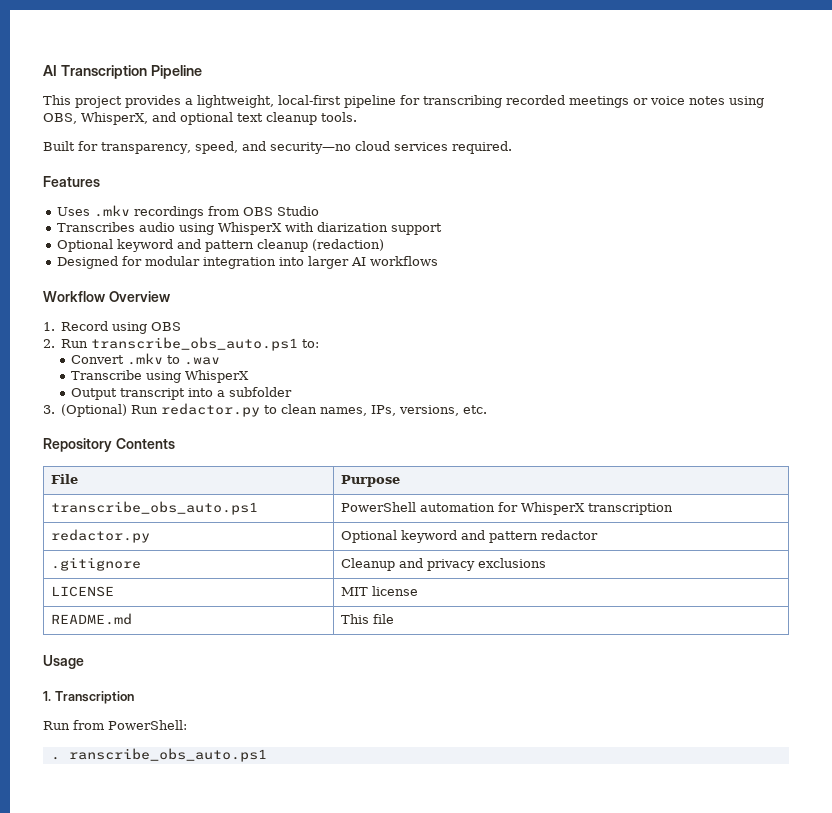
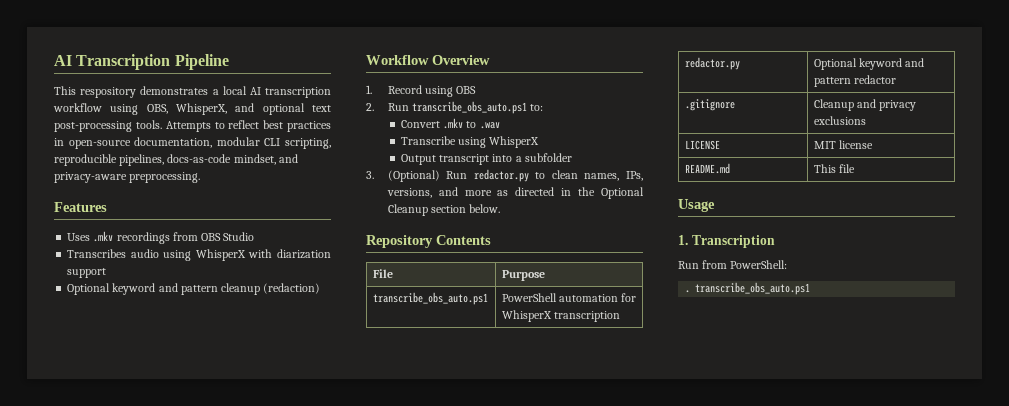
[75,95,725,108] project provides a lightweight, local-first pipeline for transcribing recorded meetings or voice notes -> [80,86,331,98] [53,103,102,112] respository demonstrates a local AI transcription workflow
[266,112,317,125] cleanup -> [54,121,132,132] post-processing
[43,141,512,154] // Built for transparency, speed, and security—no cloud services required. -> [165,120,331,132] [54,137,331,149] [54,154,298,166] [54,172,201,183] Attempts to reflect best practices in open-source documentation, modular CLI scripting, reproducible pipelines, docs-as-code mindset, and privacy-aware preprocessing.
[56,256,438,269] // Designed for modular integration into larger AI workflows -> (321, 288) none
[463,405,488,414] etc. -> [438,187,644,199] [387,204,501,216] and more as directed in the Optional Cleanup section below.
[68,748,267,762] ranscribe_obs_auto.ps1 -> [695,282,811,295] transcribe_obs_auto.ps1

